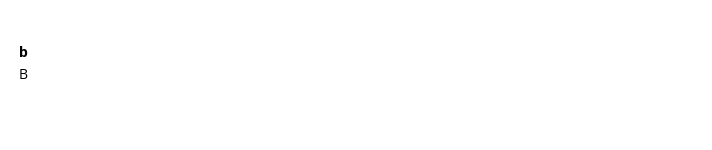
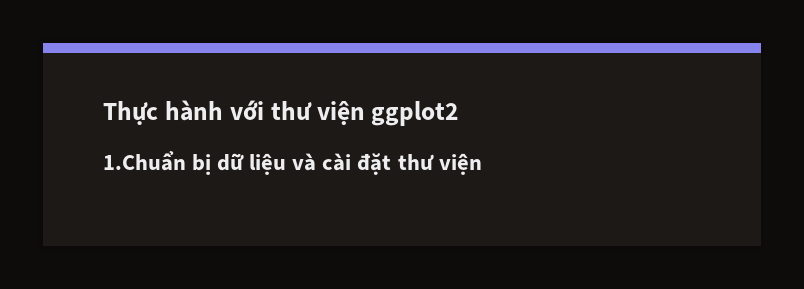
[19,46,28,57] [19,69,28,79] b // B -> [103,100,459,126] [103,151,482,175] Thực hành với thư viện ggplot2 // 1.Chuẩn bị dữ liệu và cài đặt thư viện

